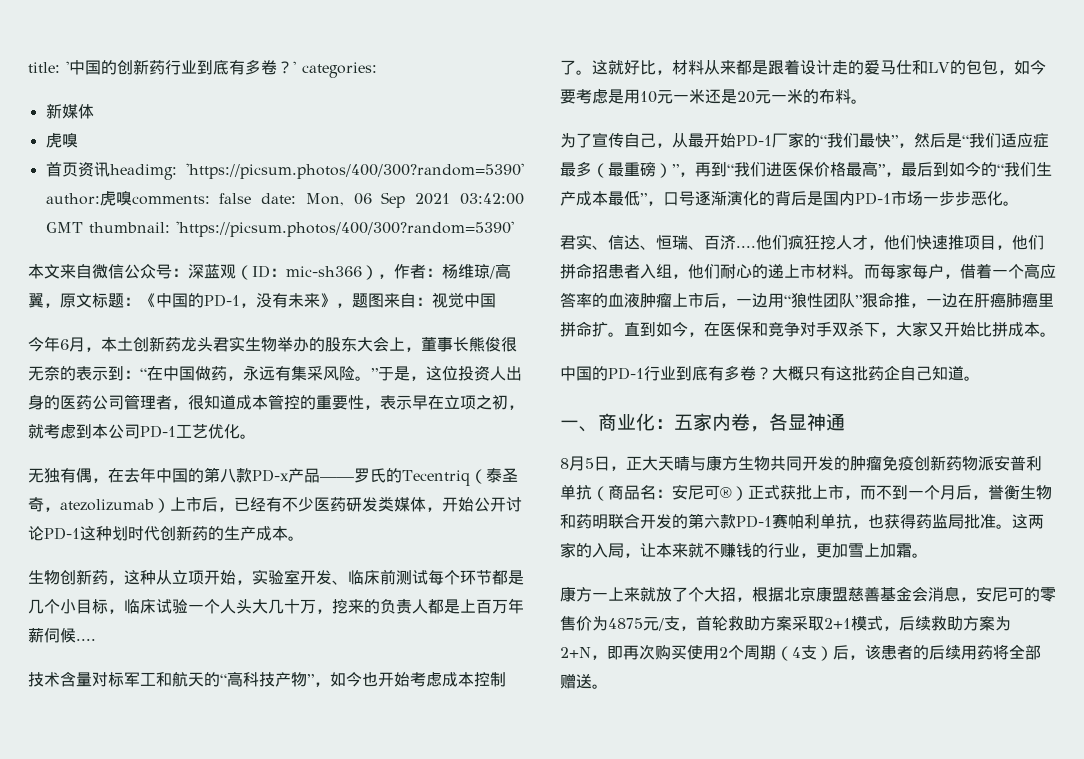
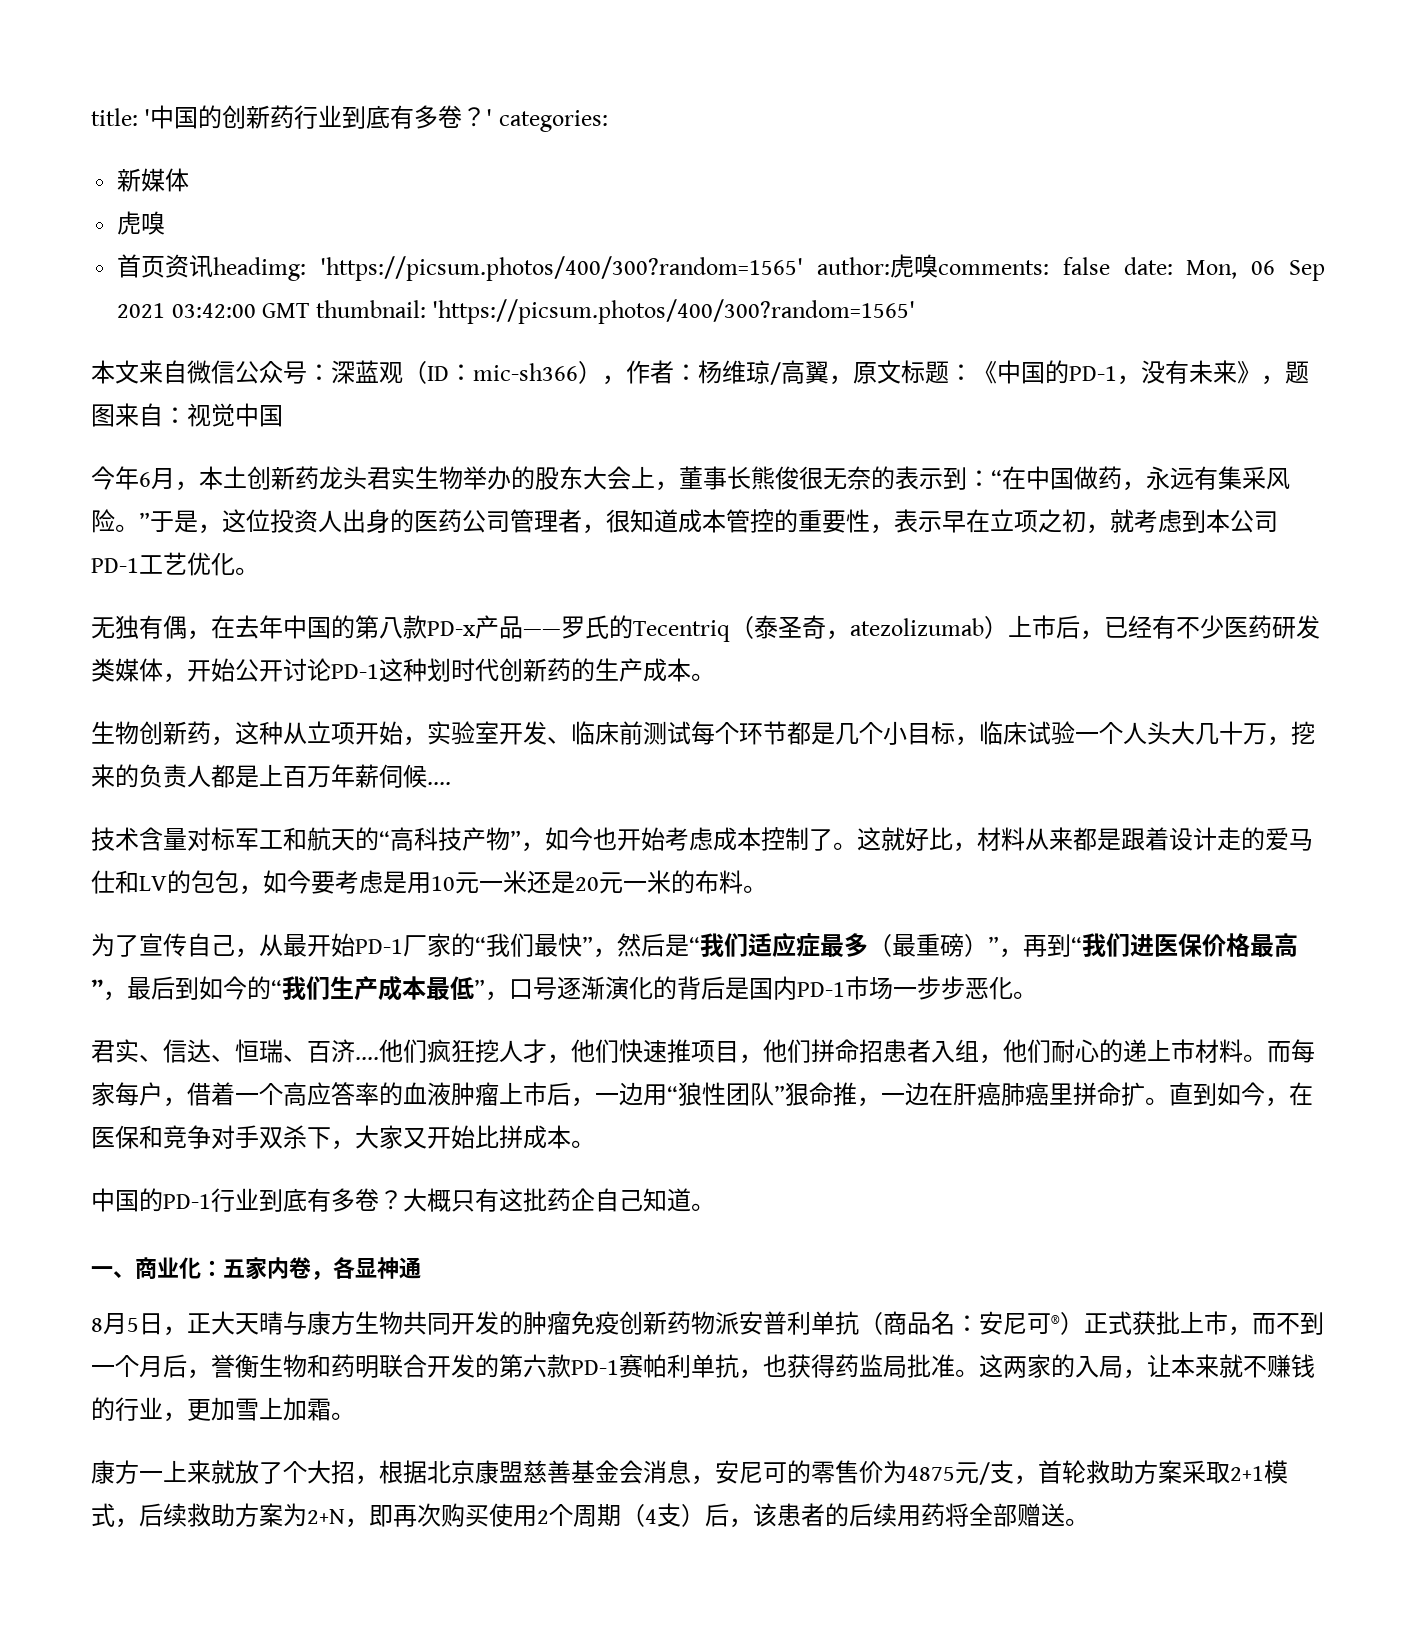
[185,163,524,179] 'https://picsum.photos/400/300?random=5390' -> [320,256,804,281] 'https://picsum.photos/400/300?random=1565'
[175,221,514,237] 'https://picsum.photos/400/300?random=5390' -> [432,299,916,324] 'https://picsum.photos/400/300?random=1565'

